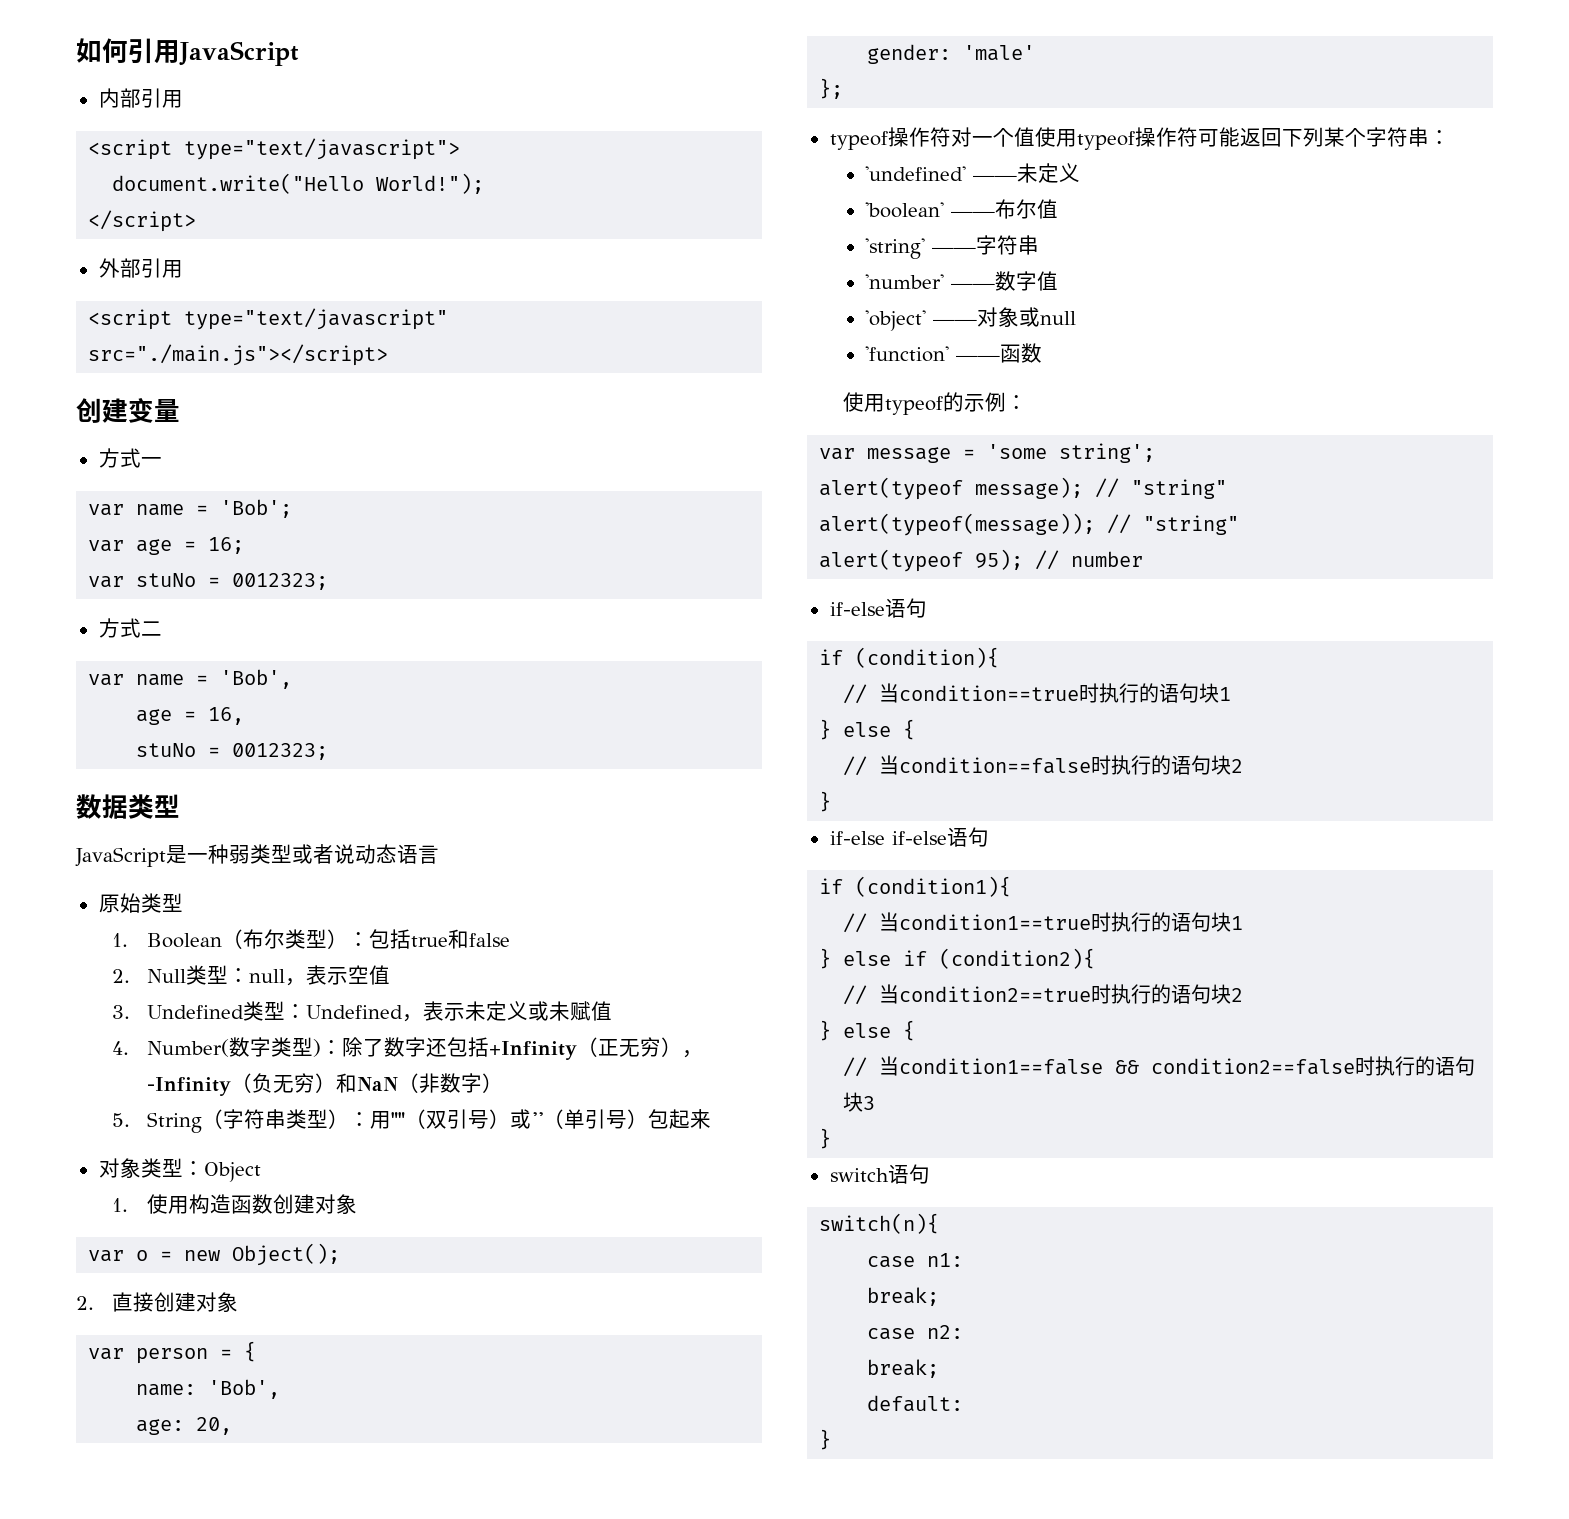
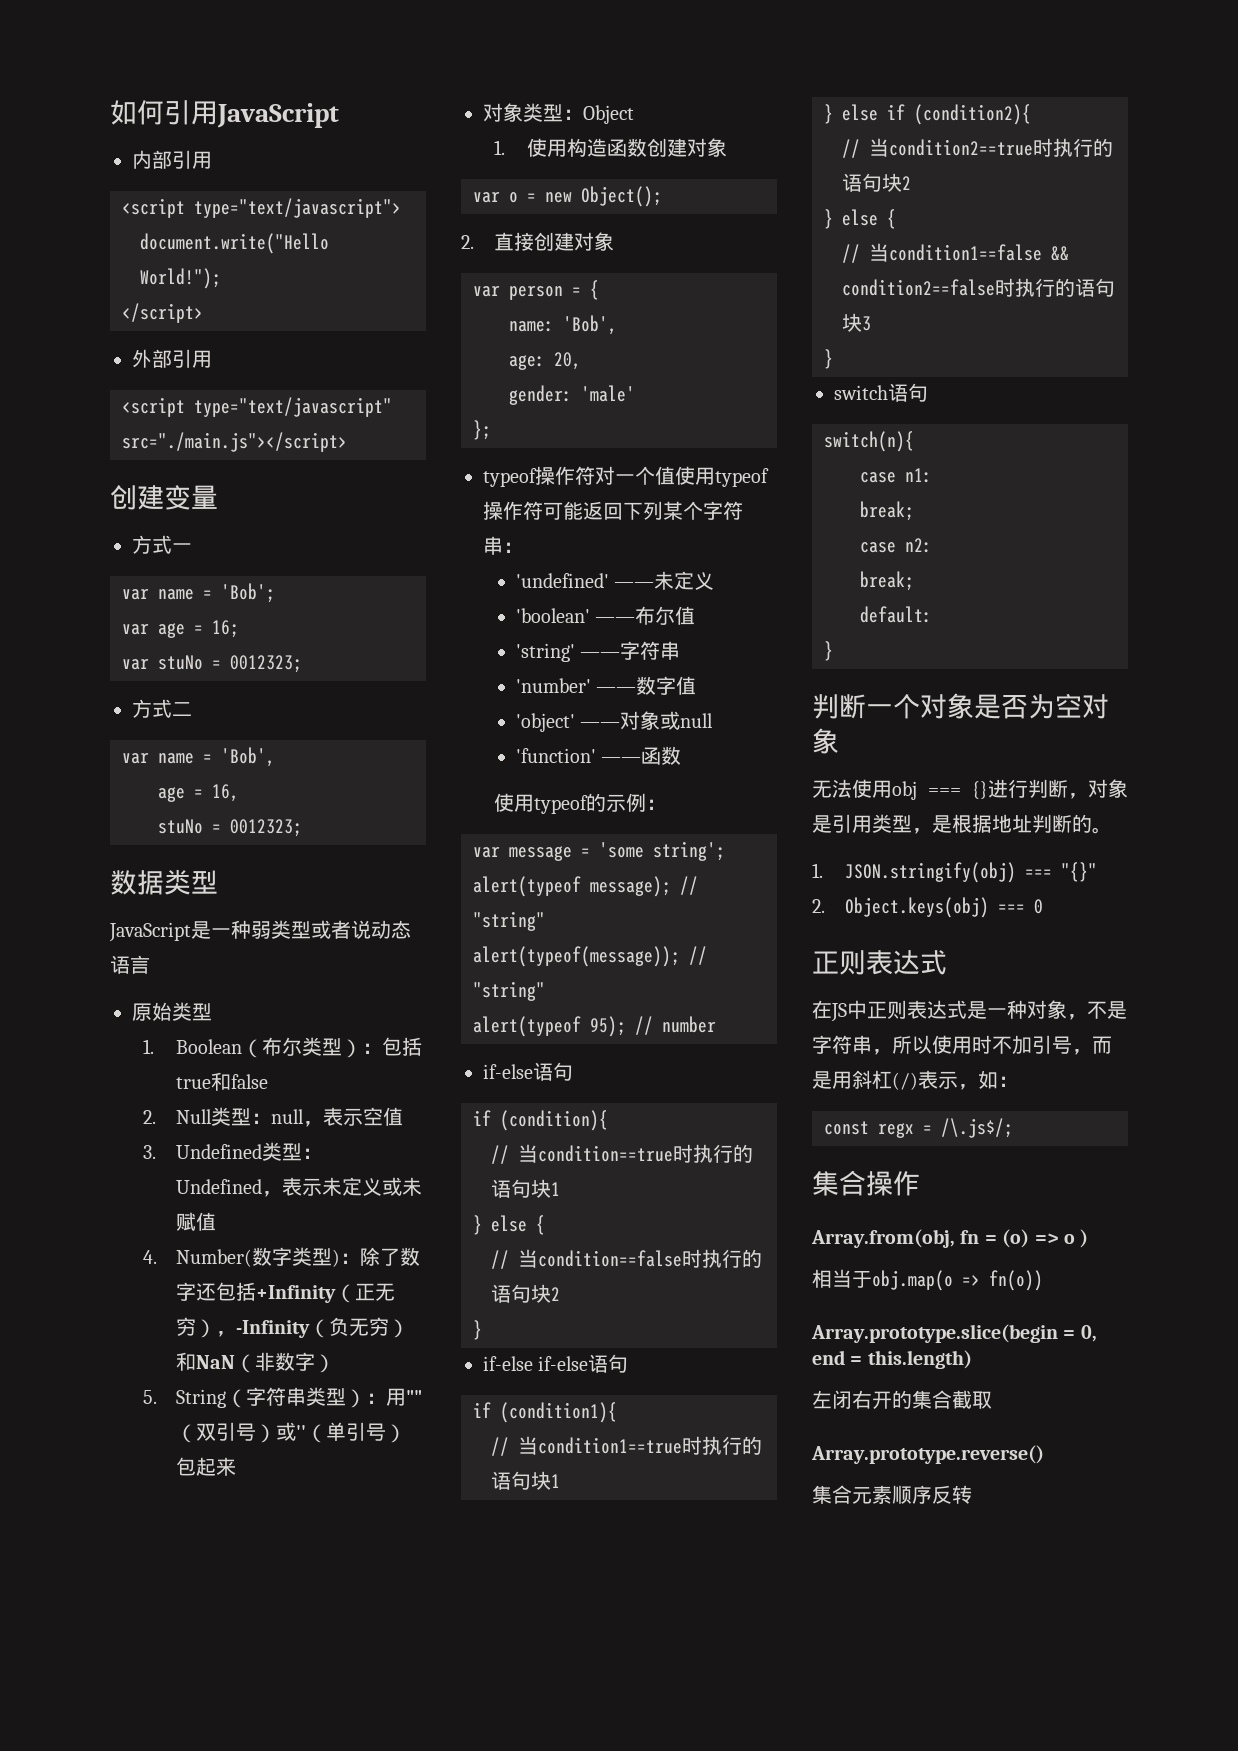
(832, 1439) none -> [812,693,1109,719] [812,728,839,754] [812,779,1128,800] [812,814,1112,834] [812,862,1098,883] [812,897,1044,918] [812,950,947,975] [812,1000,1127,1022] [812,1035,1112,1055] [812,1070,1018,1090] [824,1118,1013,1138] [812,1170,920,1196] [811,1229,1089,1248] [812,1269,1043,1291] [811,1324,1097,1343] [812,1350,972,1369] [812,1390,992,1409] [811,1445,1044,1464] [812,1485,972,1504] // 判断一个对象是否为空对象 // 无法使用obj === {}进行判断，对象是引用类型，是根据地址判断的。 // 1. JSON.stringify(obj) === "{}" // 2. Object.keys(obj) === 0 // 正则表达式 // 在JS中正则表达式是一种对象，不是字符串，所以使用时不加引号，而是用斜杠(/)表示，如： // const regx = /\.js$/; // 集合操作 // Array.from(obj, fn = (o) => o ) // 相当于obj.map(o => fn(o)) // Array.prototype.slice(begin = 0, end = this.length) // 左闭右开的集合截取 // Array.prototype.reverse() // 集合元素顺序反转

